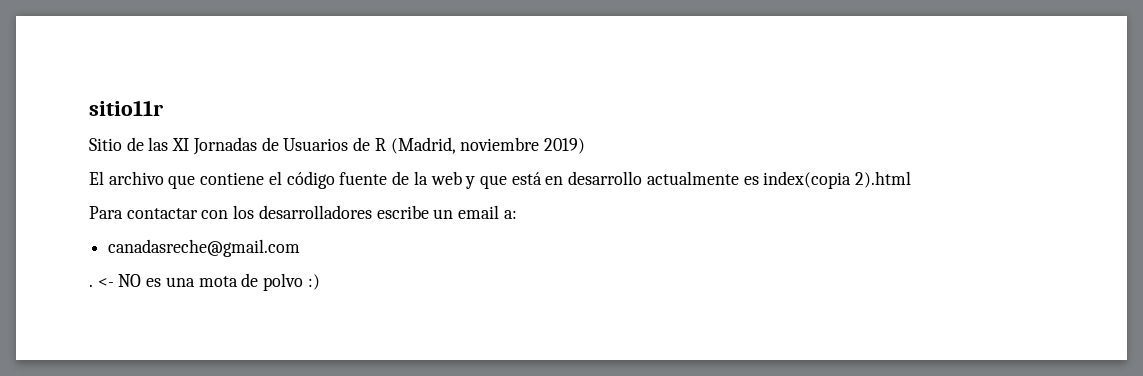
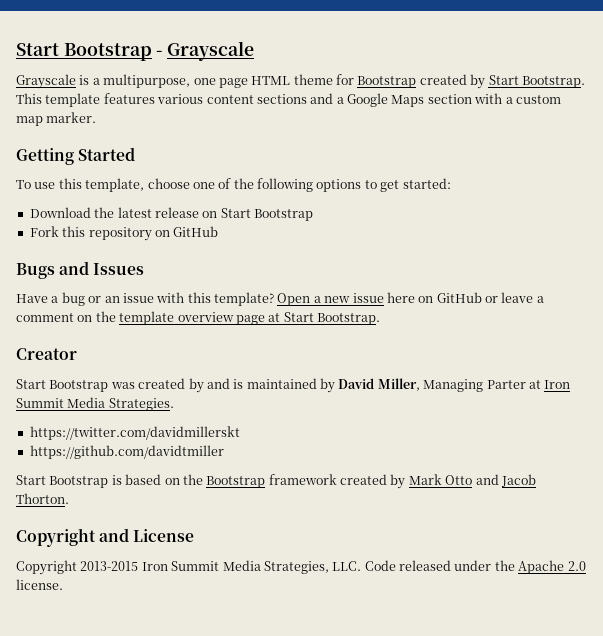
[89,100,163,116] [89,137,585,155] [89,171,912,189] [89,205,517,219] [108,239,301,257] [89,273,320,291] sitio11r // Sitio de las XI Jornadas de Usuarios de R (Madrid, noviembre 2019) // El archivo que contiene el código fuente de la web y que está en desarrollo actualmente es index(copia 2).html // Para contactar con los desarrolladores escribe un email a: // canadasreche@gmail.com // . <- NO es una mota de polvo :) -> [16,41,255,61] [16,74,585,89] [16,93,561,107] [16,112,97,126] [16,147,136,165] [16,178,451,192] [29,207,313,221] [29,226,219,241] [16,261,145,279] [16,292,544,306] [16,311,380,325] [16,348,77,360] [16,378,571,393] [16,397,174,411] [29,426,240,440] [29,445,224,459] [16,474,536,489] [16,493,69,504] [16,528,195,547] [16,560,586,575] [16,579,63,590] Start Bootstrap - Grayscale // Grayscale is a multipurpose, one page HTML theme for Bootstrap created by Start Bootstrap. This template features various content sections and a Google Maps section with a custom map marker. // Getting Started // To use this template, choose one of the following options to get started: // Download the latest release on Start Bootstrap // Fork this repository on GitHub // Bugs and Issues // Have a bug or an issue with this template? Open a new issue here on GitHub or leave a comment on the template overview page at Start Bootstrap. // Creator // Start Bootstrap was created by and is maintained by David Miller, Managing Parter at Iron Summit Media Strategies. // https://twitter.com/davidmillerskt // https://github.com/davidtmiller // Start Bootstrap is based on the Bootstrap framework created by Mark Otto and Jacob Thorton. // Copyright and License // Copyright 2013-2015 Iron Summit Media Strategies, LLC. Code released under the Apache 2.0 license.

